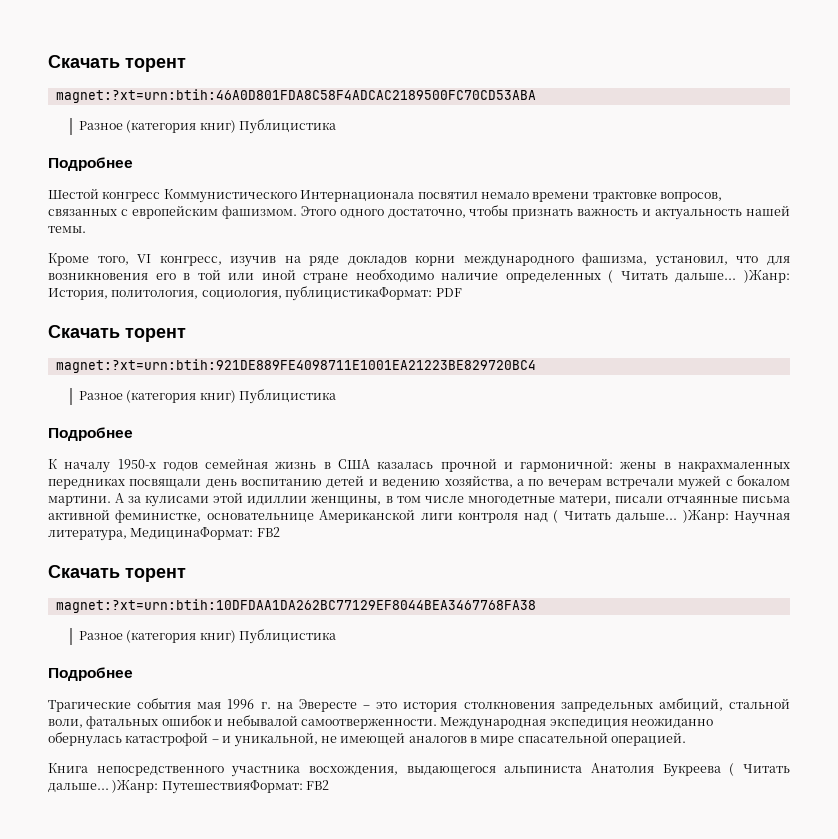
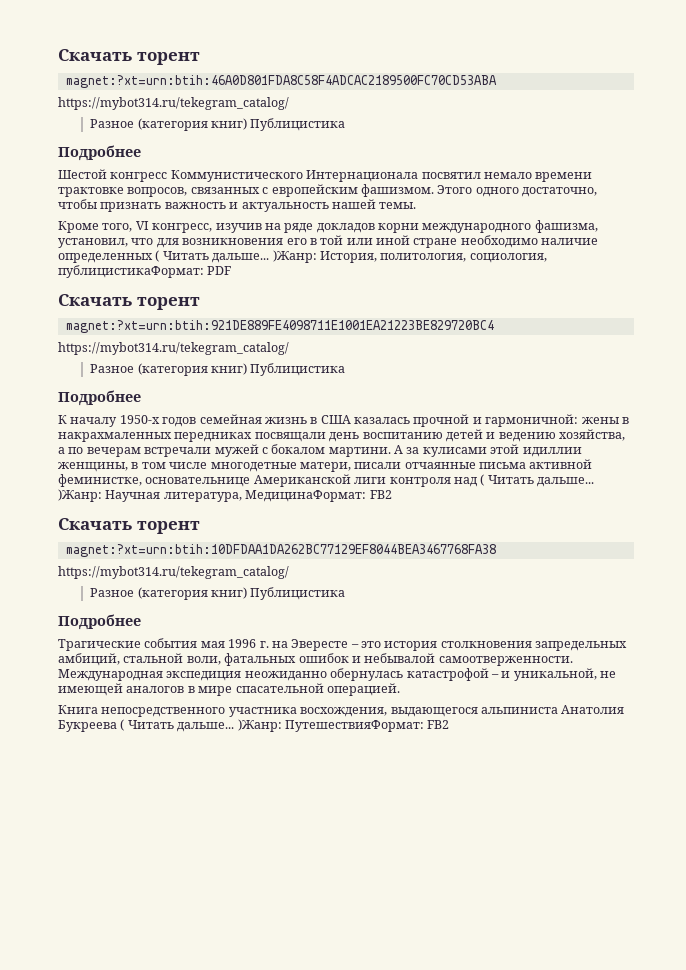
(536, 96) none -> [58,97,289,110] // https://mybot314.ru/tekegram_catalog/
(536, 366) none -> [58,342,289,355] // https://mybot314.ru/tekegram_catalog/
(536, 606) none -> [58,566,289,579] // https://mybot314.ru/tekegram_catalog/

